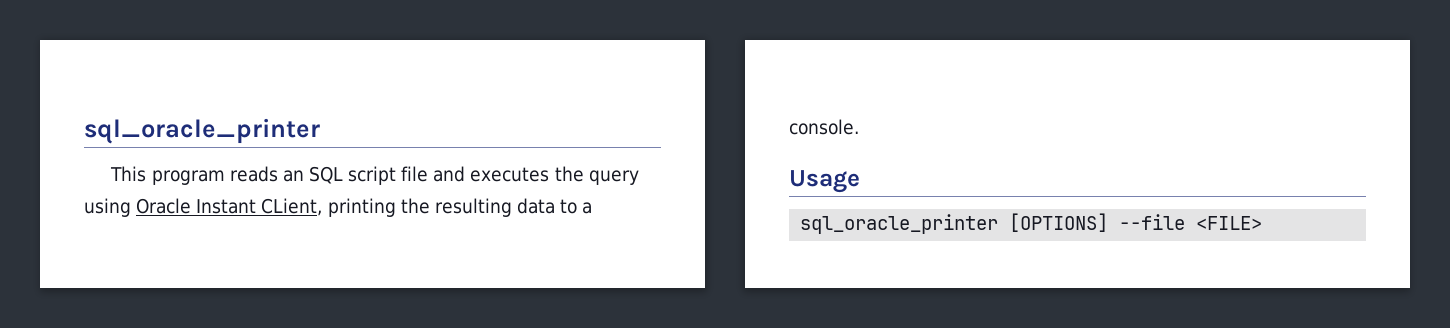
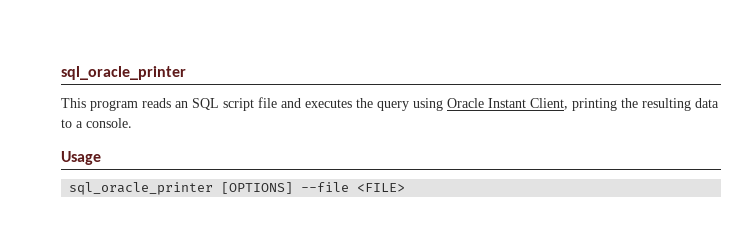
[261,198,323,216] CLient, -> [530,98,568,110] Client,

